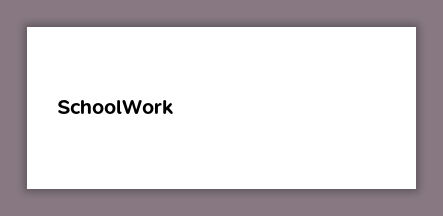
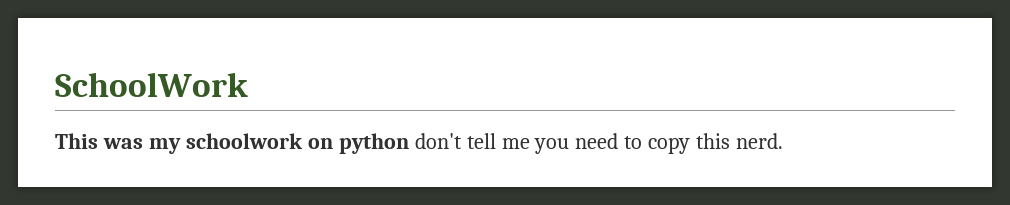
(174, 107) none -> [55,133,784,154] // This was my schoolwork on python don't tell me you need to copy this nerd.

